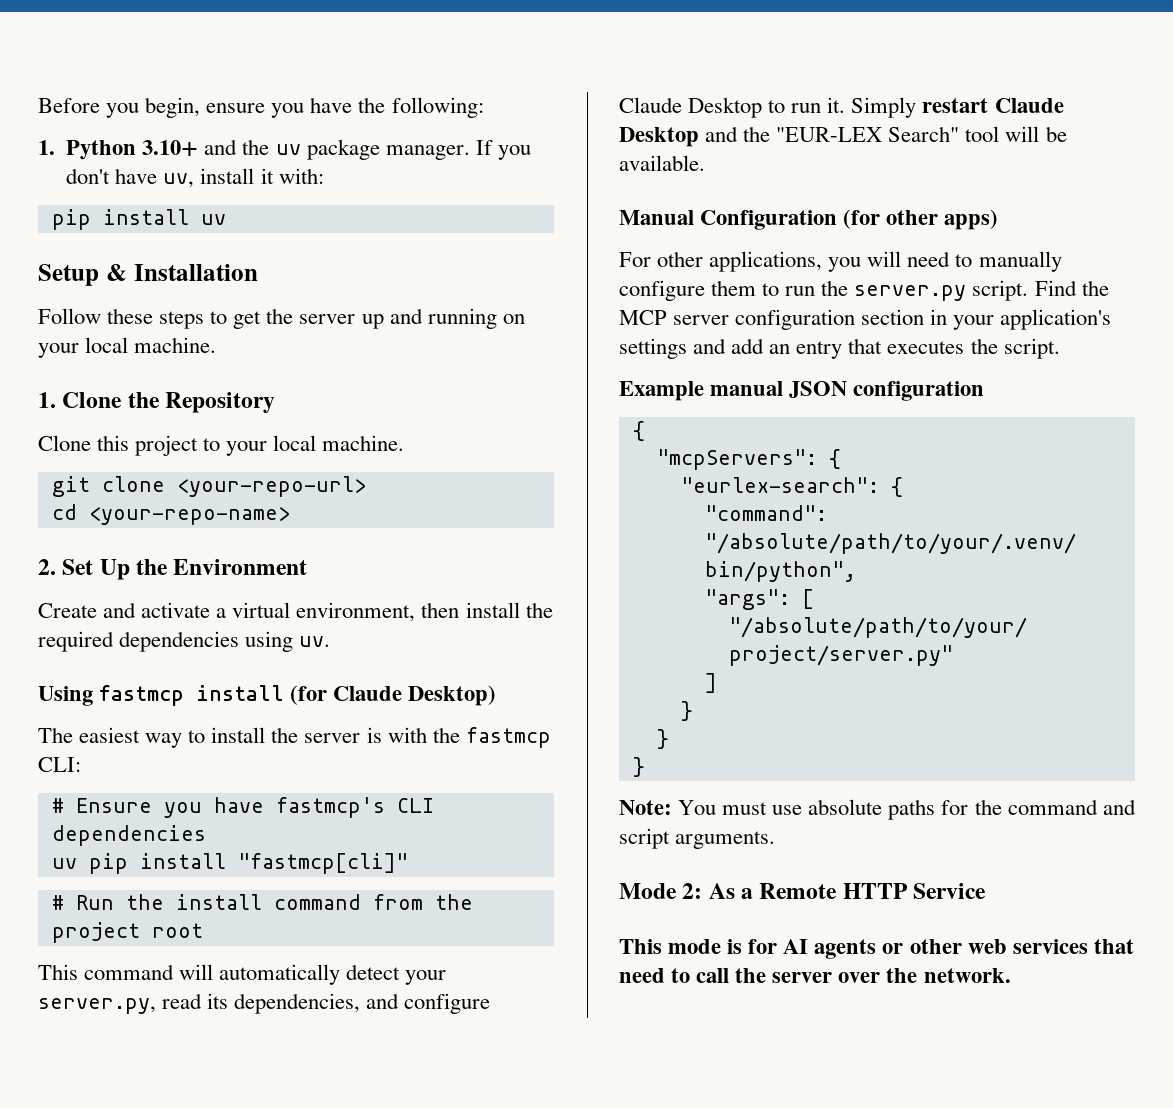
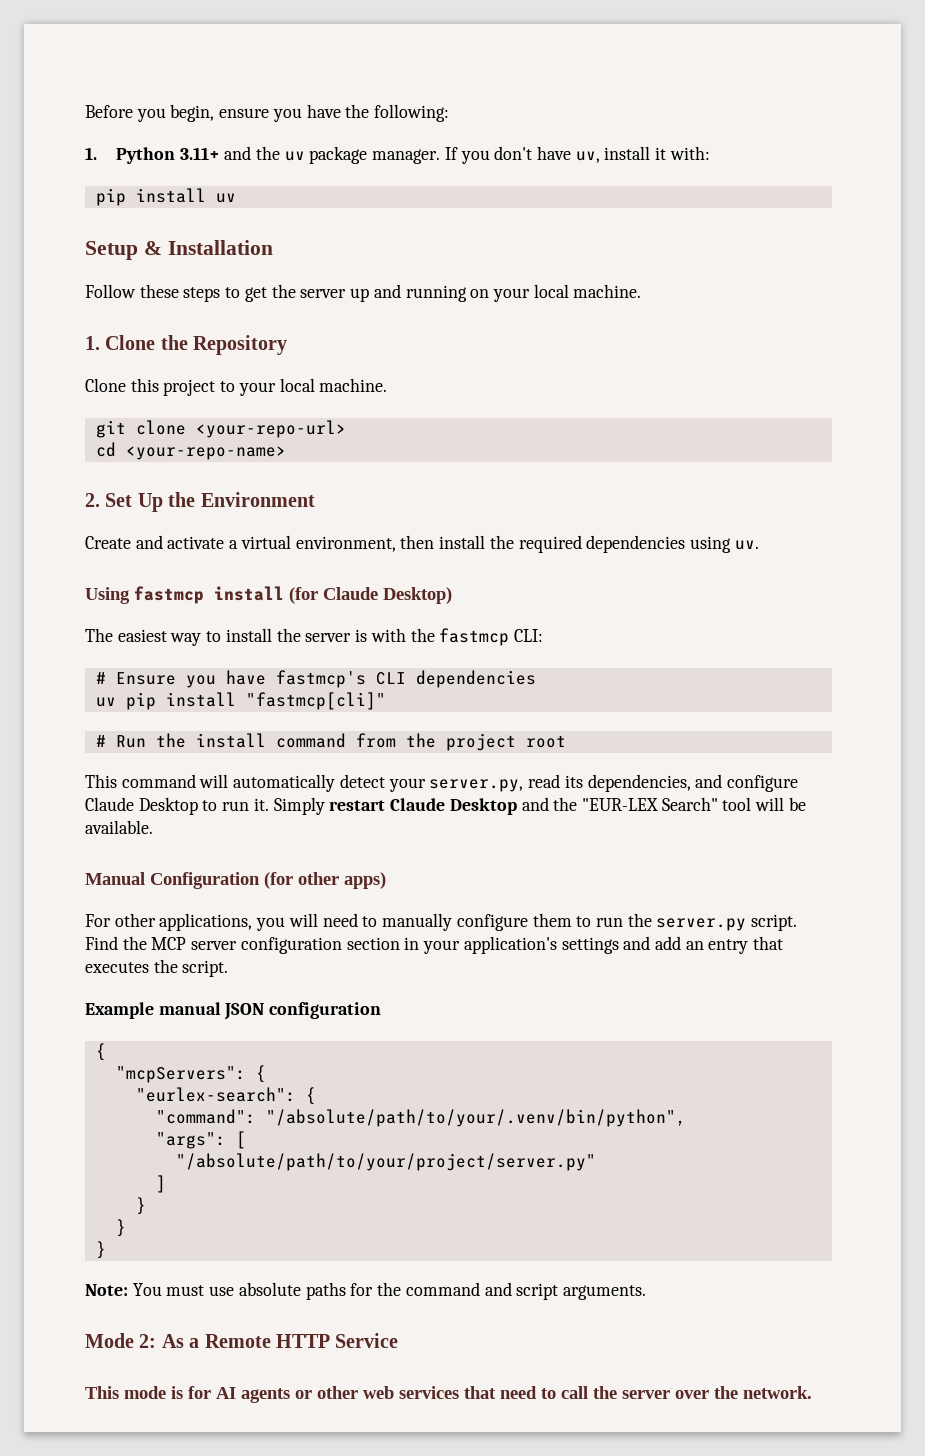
[142,140,199,156] 3.10+ -> [179,147,220,160] 3.11+

